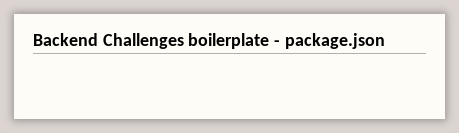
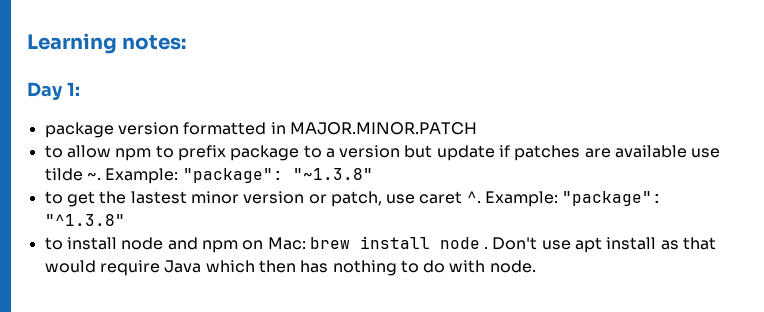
[33,33,385,49] Backend Challenges boilerplate - package.json -> [27,33,187,54] [27,82,80,100] [44,122,477,138] [44,145,721,161] [44,168,373,184] [44,191,663,207] [44,214,125,226] [44,236,717,253] [44,260,536,276] Learning notes: // Day 1: // package version formatted in MAJOR.MINOR.PATCH // to allow npm to prefix package to a version but update if patches are available use tilde ~. Example: "package": "~1.3.8" // to get the lastest minor version or patch, use caret ^. Example: "package": "^1.3.8" // to install node and npm on Mac: brew install node . Don't use apt install as that would require Java which then has nothing to do with node.

